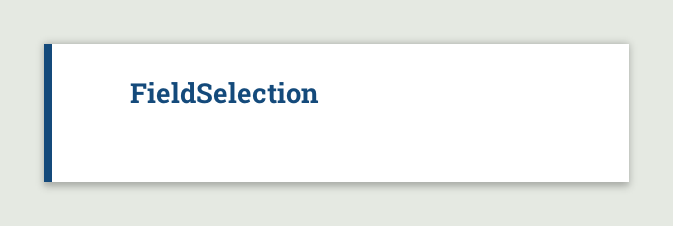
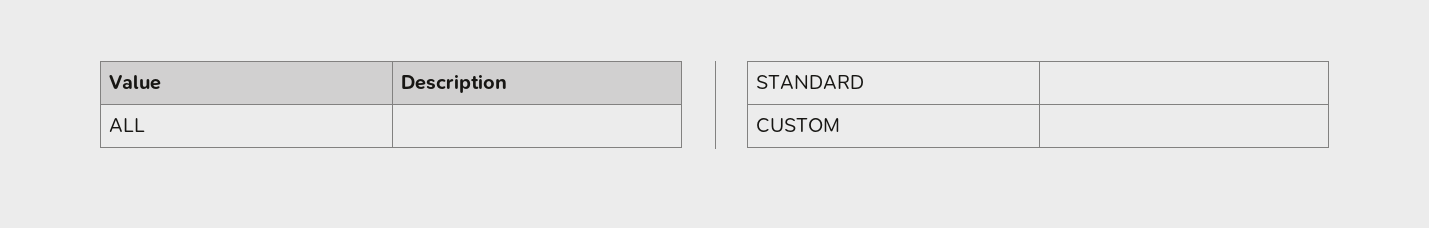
[130,82,319,104] FieldSelection -> [109,75,162,90] [401,74,508,93] [109,118,146,133] [756,75,865,90] [756,118,841,133] Value | Description // ALL | // STANDARD | // CUSTOM |

